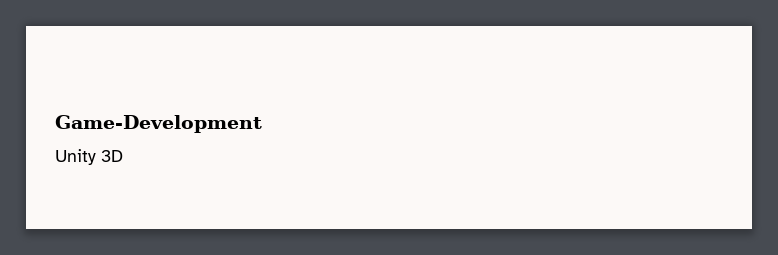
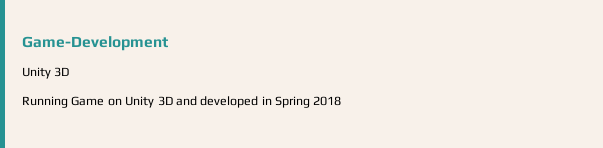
(123, 156) none -> [22,96,342,108] // Running Game on Unity 3D and developed in Spring 2018

